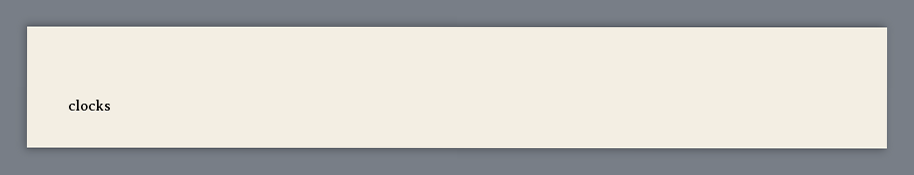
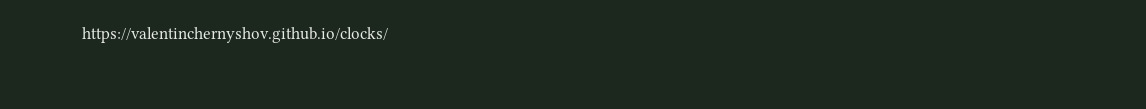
[67,99,111,111] clocks -> [82,27,388,43] https://valentinchernyshov.github.io/clocks/

